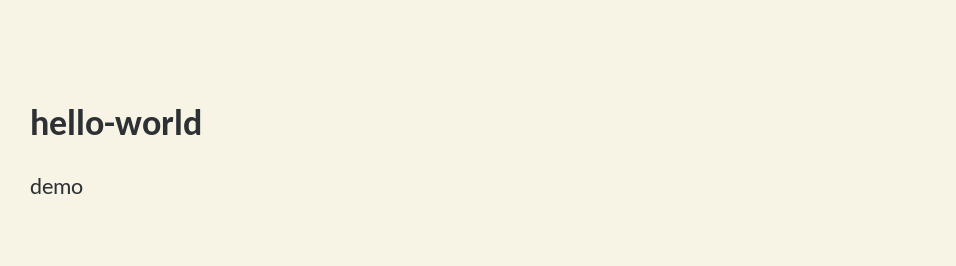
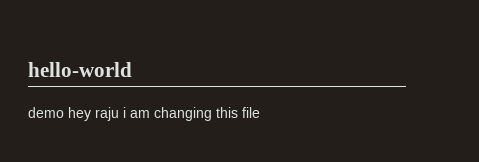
(83, 186) none -> [68,107,260,121] hey raju i am changing this file

